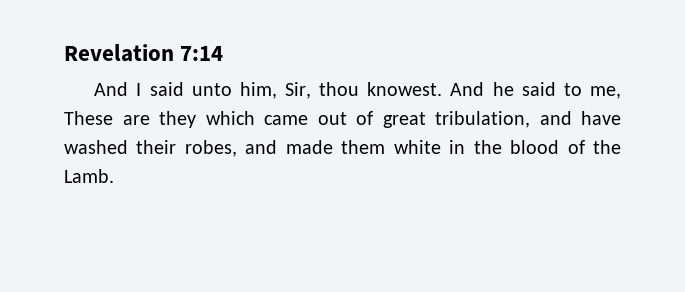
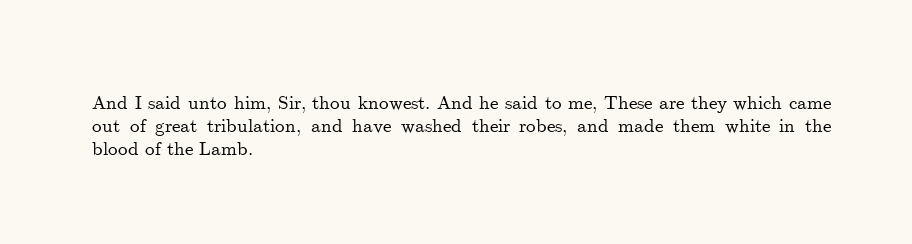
[64,44,224,62] Revelation 7:14 // -> (92, 102) none

